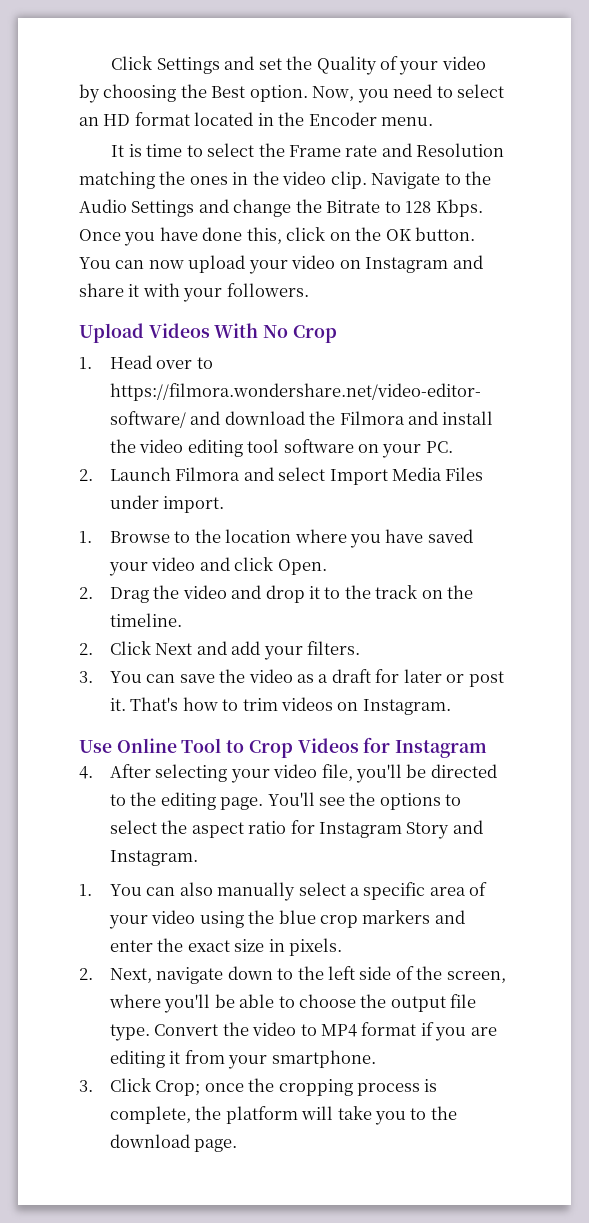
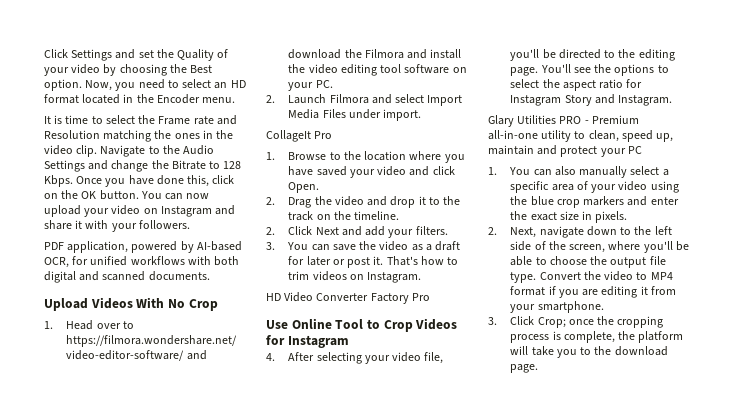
(309, 290) none -> [44,241,242,253] [44,256,240,268] [44,271,210,283] // PDF application, powered by AI-based OCR, for unified workflows with both digital and scanned documents.
(225, 504) none -> [266,130,333,142] // CollageIt Pro
(451, 707) none -> [266,292,430,304] // HD Video Converter Factory Pro
(198, 858) none -> [488,115,639,127] [488,130,674,142] [488,145,642,157] // Glary Utilities PRO - Premium all-in-one utility to clean, speed up, maintain and protect your PC

